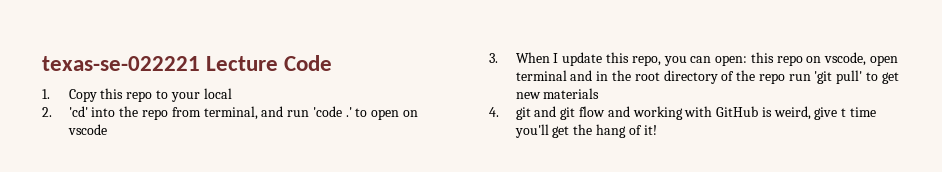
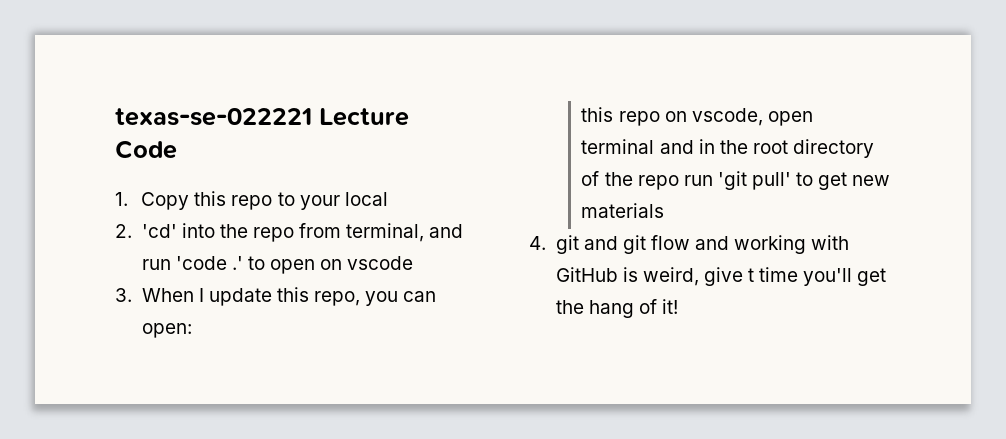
(748, 60) none -> (192, 330) //

